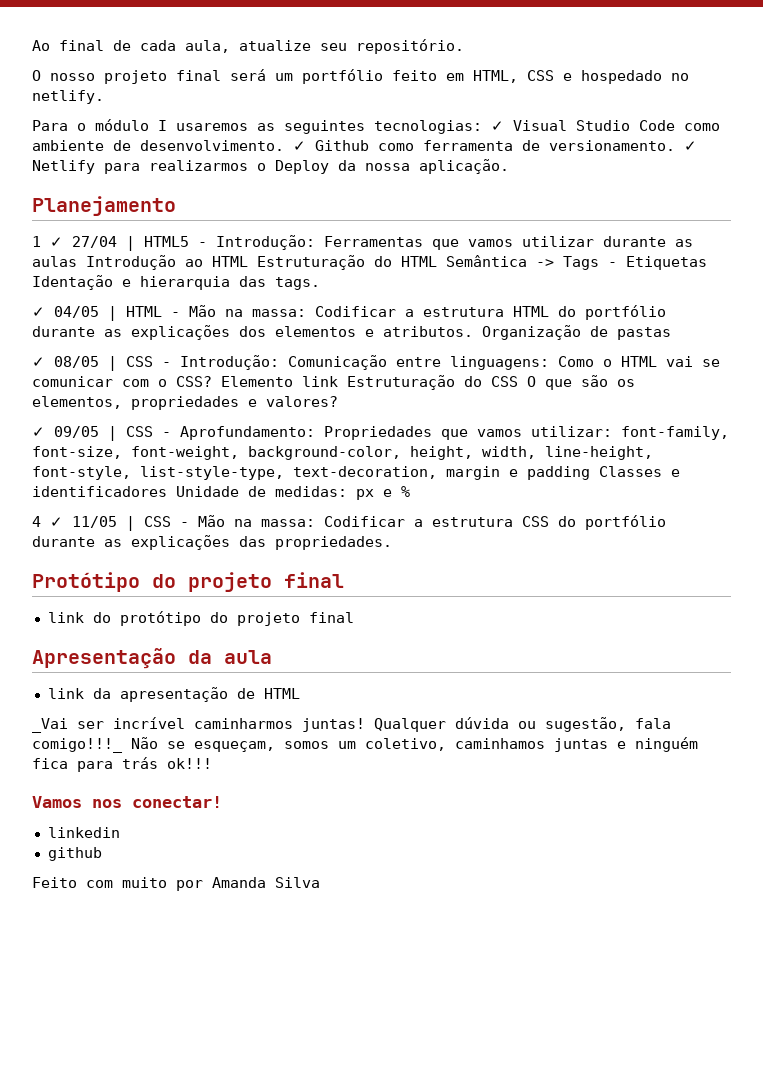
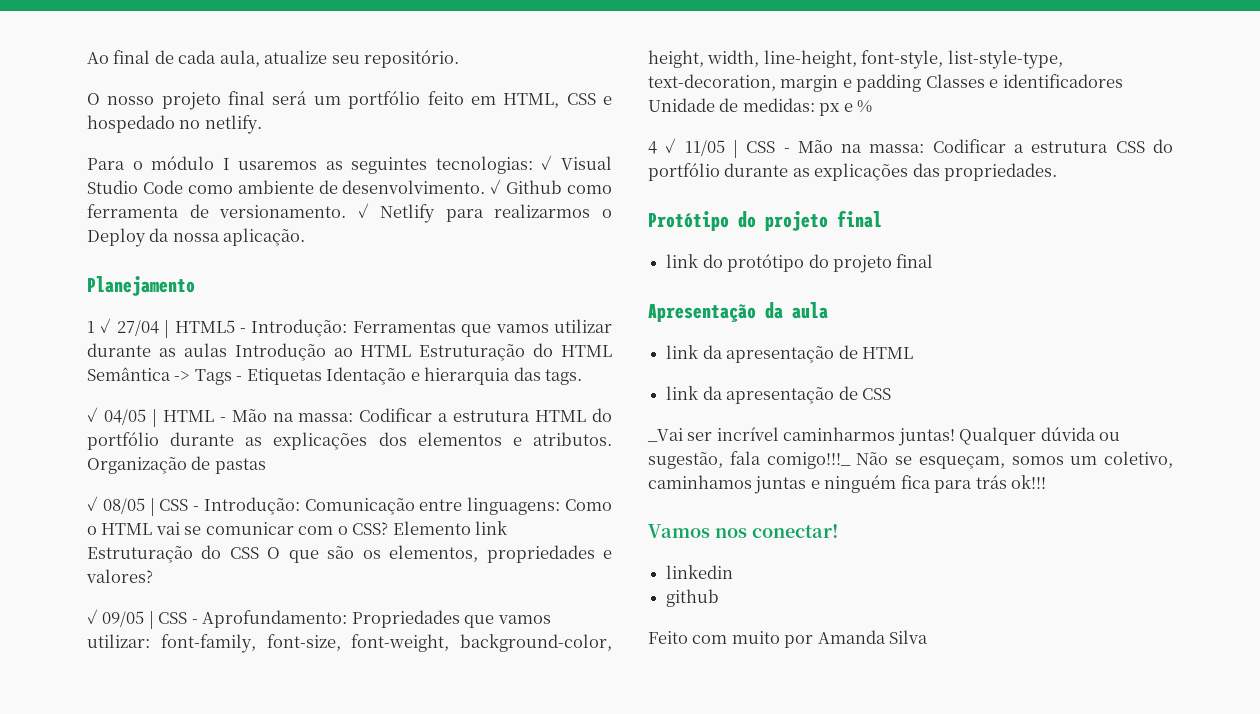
(300, 693) none -> [666,386,891,404] // link da apresentação de CSS

